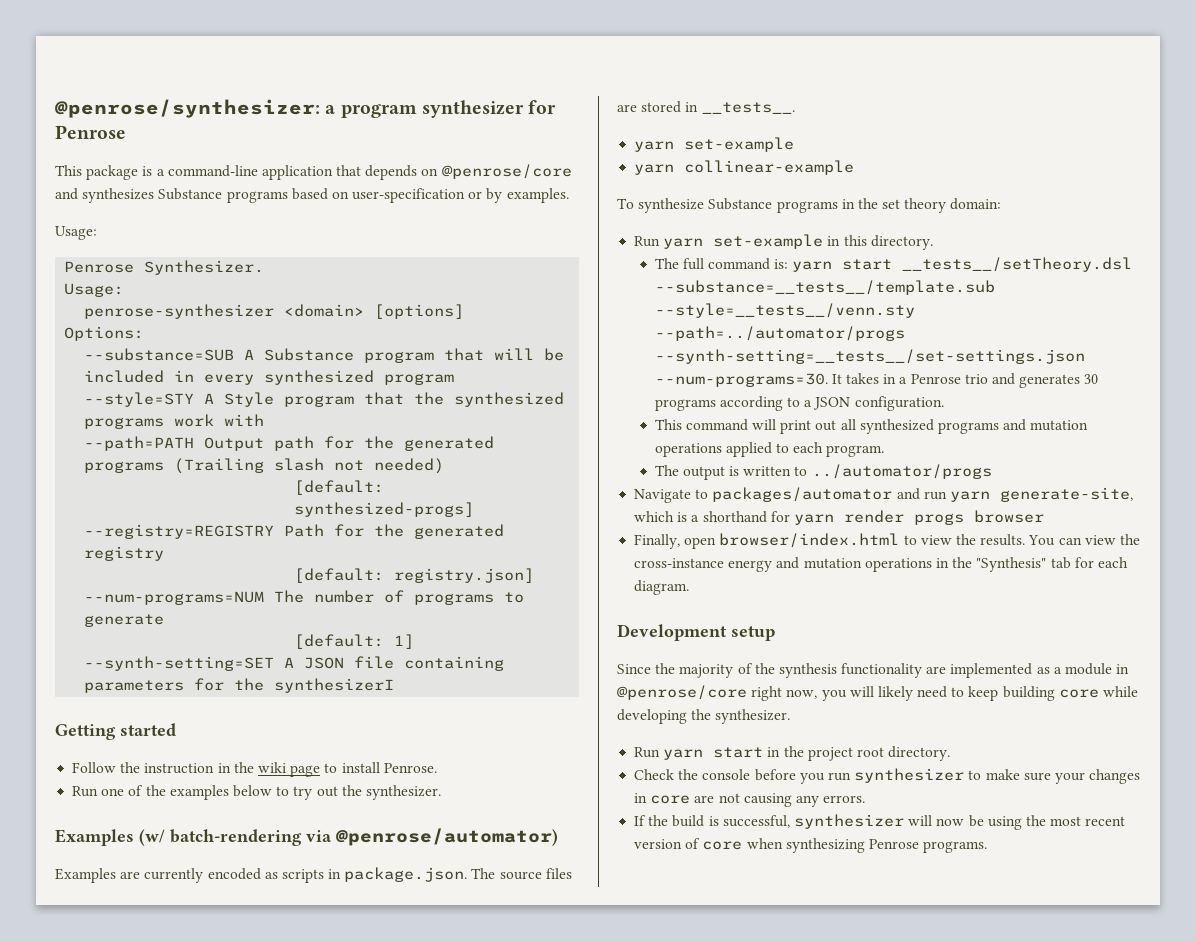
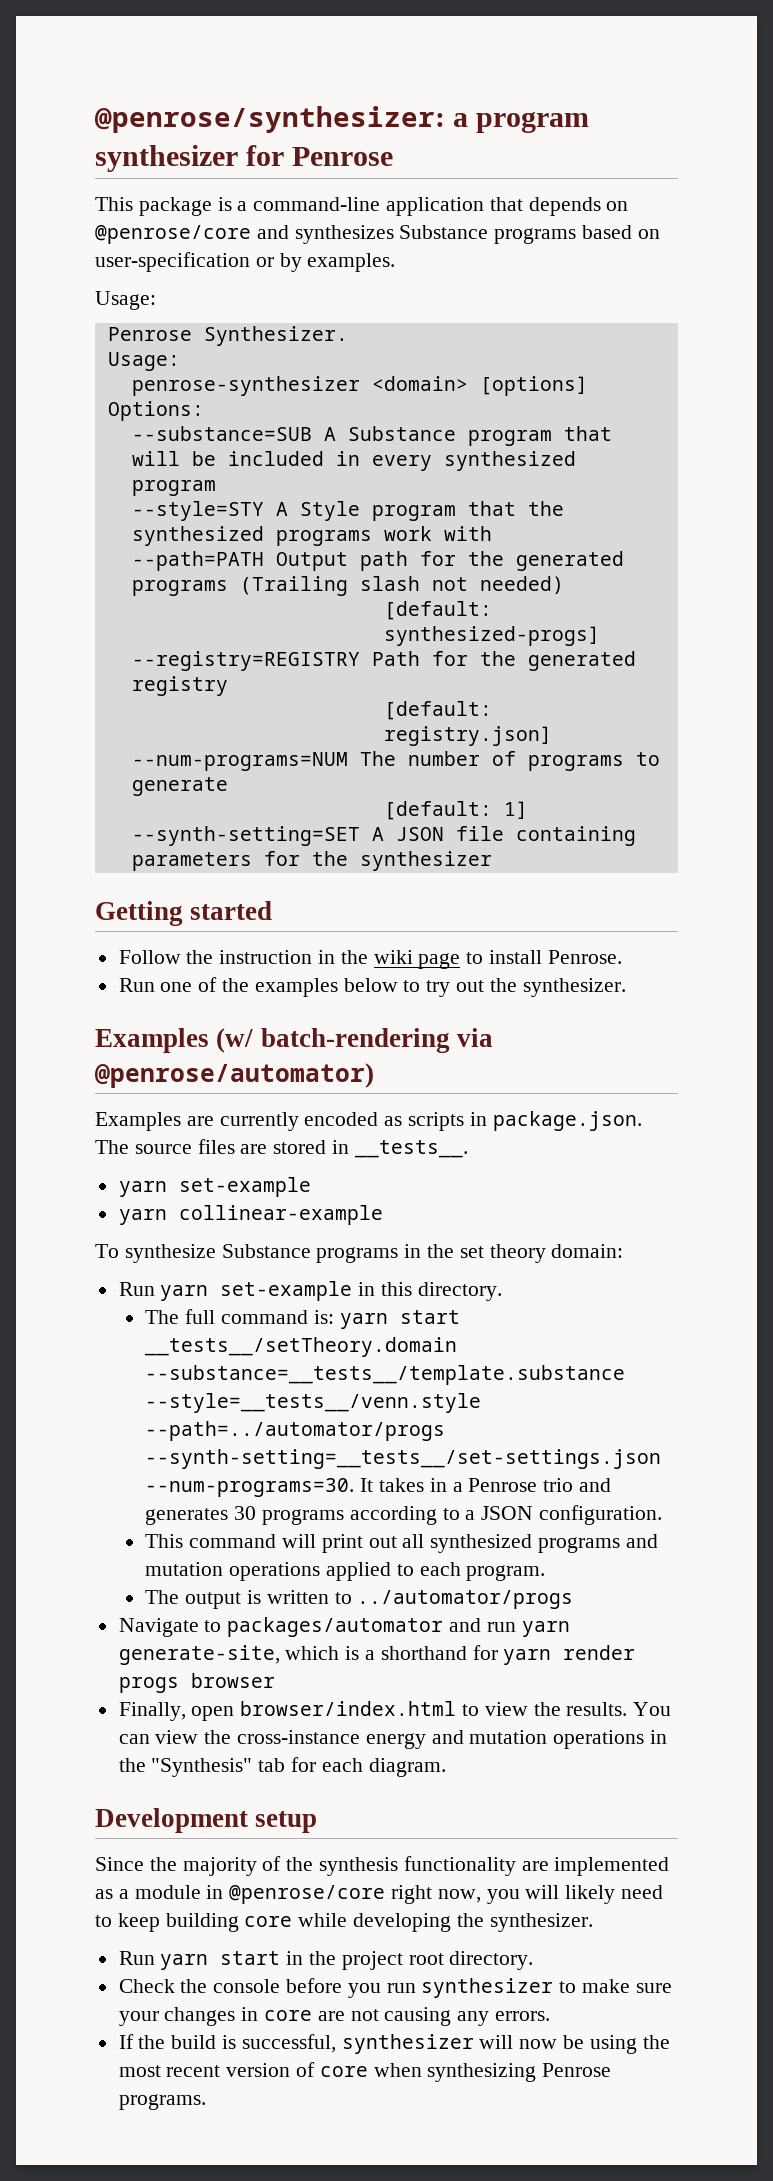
[274,678,395,693] synthesizerI -> [359,851,492,871] synthesizer
[902,257,1133,272] [654,280,995,295] [654,303,915,318] __tests__/setTheory.dsl --substance=__tests__/template.sub --style=__tests__/venn.sty -> [145,1337,458,1357] [145,1365,626,1385] [145,1393,482,1413] __tests__/setTheory.domain --substance=__tests__/template.substance --style=__tests__/venn.style

